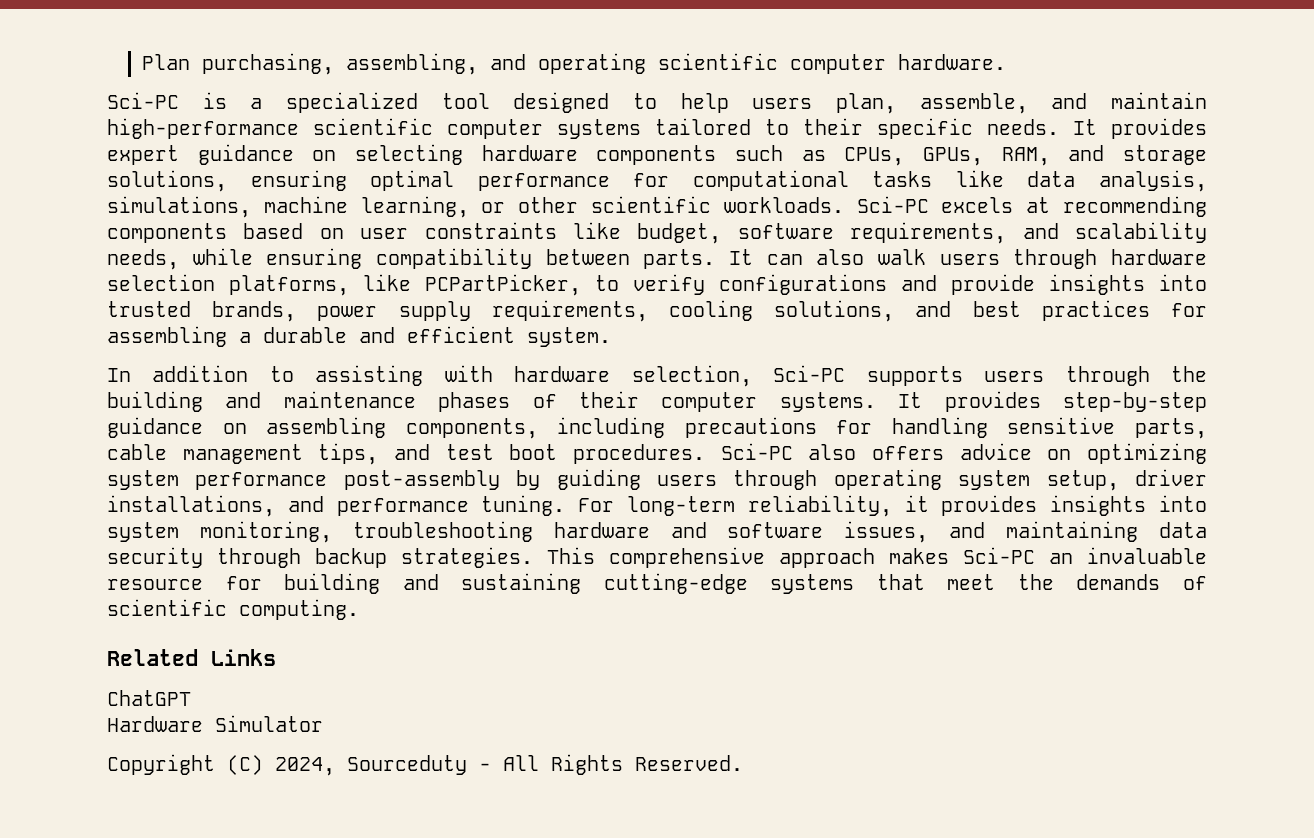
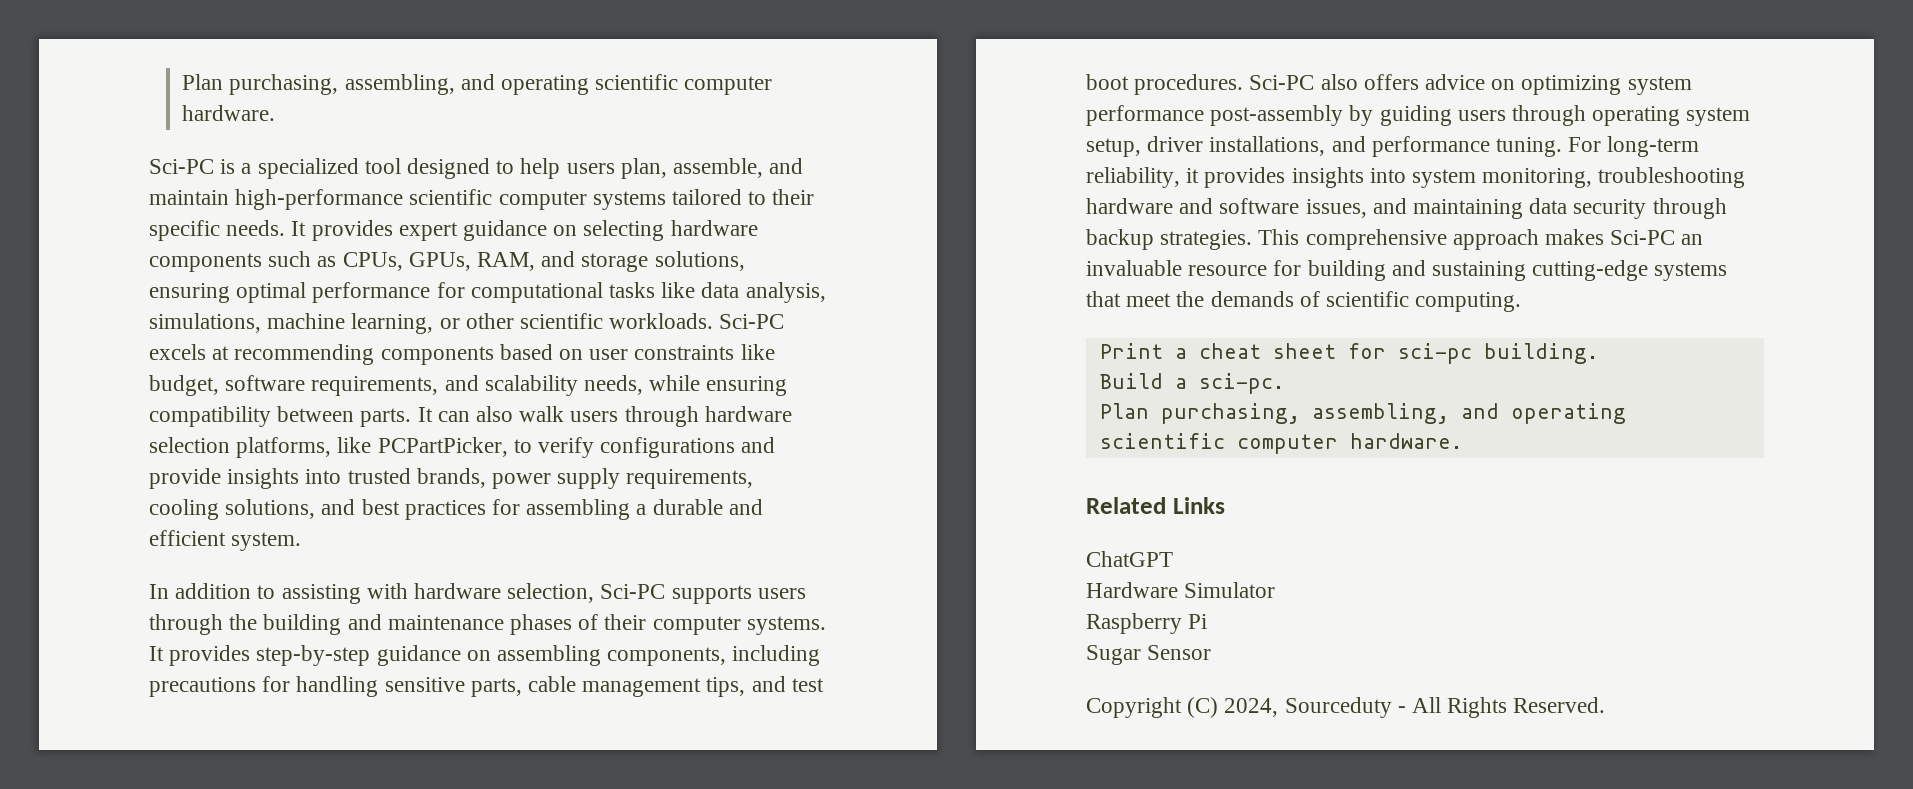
(359, 609) none -> [1099,343,1598,364] [1099,373,1284,394] [1099,403,1626,424] [1099,433,1462,454] // Print a cheat sheet for sci-pc building. // Build a sci-pc. // Plan purchasing, assembling, and operating scientific computer hardware.
(323, 723) none -> [1086,613,1208,634] [1086,645,1212,665] // Raspberry Pi // Sugar Sensor

